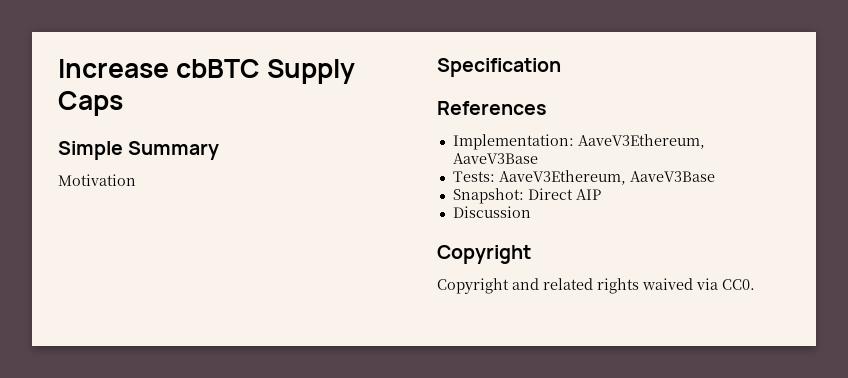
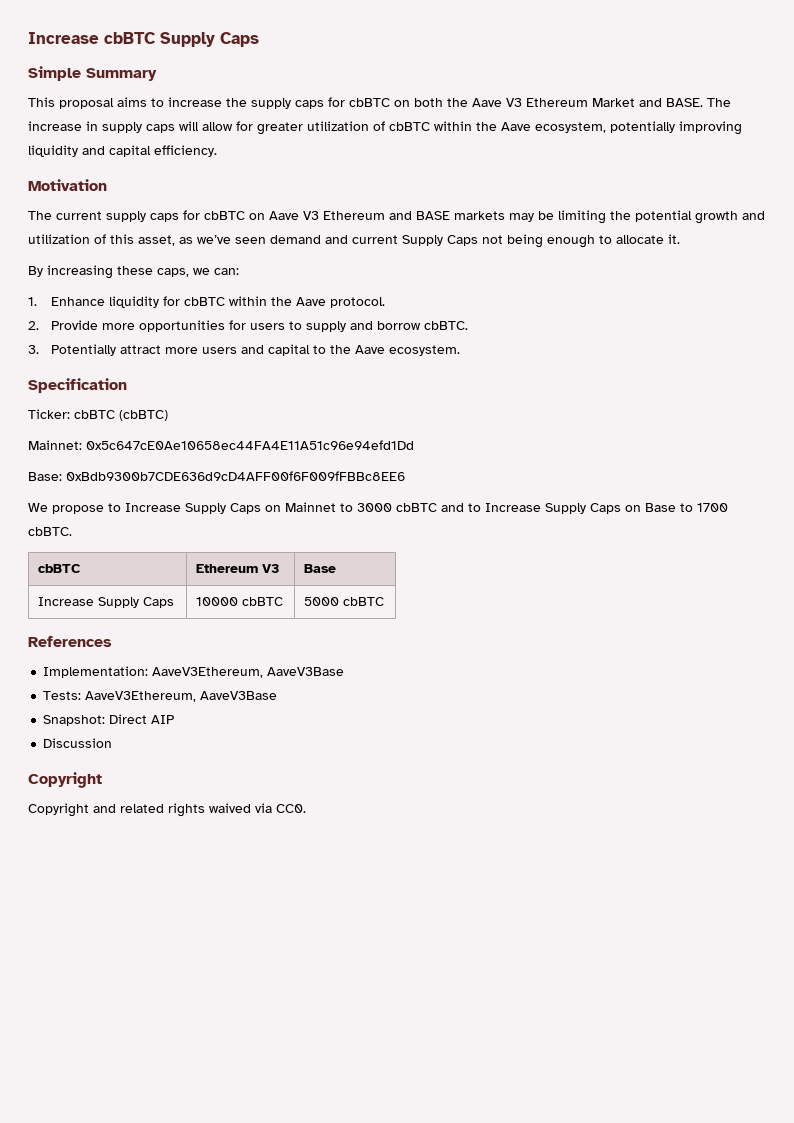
[58,174,136,186] [437,58,561,77] Motivation // Specification -> [28,97,731,109] [28,121,742,135] [28,145,217,157] [28,179,107,191] [28,210,765,224] [28,234,680,248] [28,265,239,279] [28,296,385,308] [28,320,468,332] [28,344,460,356] [28,378,127,393] [28,409,168,421] [28,440,414,450] [28,471,405,481] [28,502,728,514] [28,527,72,536] [37,564,81,573] [195,564,279,573] [303,564,336,573] [37,597,174,608] [195,597,283,606] [303,597,384,606] This proposal aims to increase the supply caps for cbBTC on both the Aave V3 Ethereum Market and BASE. The increase in supply caps will allow for greater utilization of cbBTC within the Aave ecosystem, potentially improving liquidity and capital efficiency. // Motivation // The current supply caps for cbBTC on Aave V3 Ethereum and BASE markets may be limiting the potential growth and utilization of this asset, as we’ve seen demand and current Supply Caps not being enough to allocate it. // By increasing these caps, we can: // 1. Enhance liquidity for cbBTC within the Aave protocol. // 2. Provide more opportunities for users to supply and borrow cbBTC. // 3. Potentially attract more users and capital to the Aave ecosystem. // Specification // Ticker: cbBTC (cbBTC) // Mainnet: 0x5c647cE0Ae10658ec44FA4E11A51c96e94efd1Dd // Base: 0xBdb9300b7CDE636d9cD4AFF00f6F009fFBBc8EE6 // We propose to Increase Supply Caps on Mainnet to 3000 cbBTC and to Increase Supply Caps on Base to 1700 cbBTC. // cbBTC | Ethereum V3 | Base // Increase Supply Caps | 10000 cbBTC | 5000 cbBTC

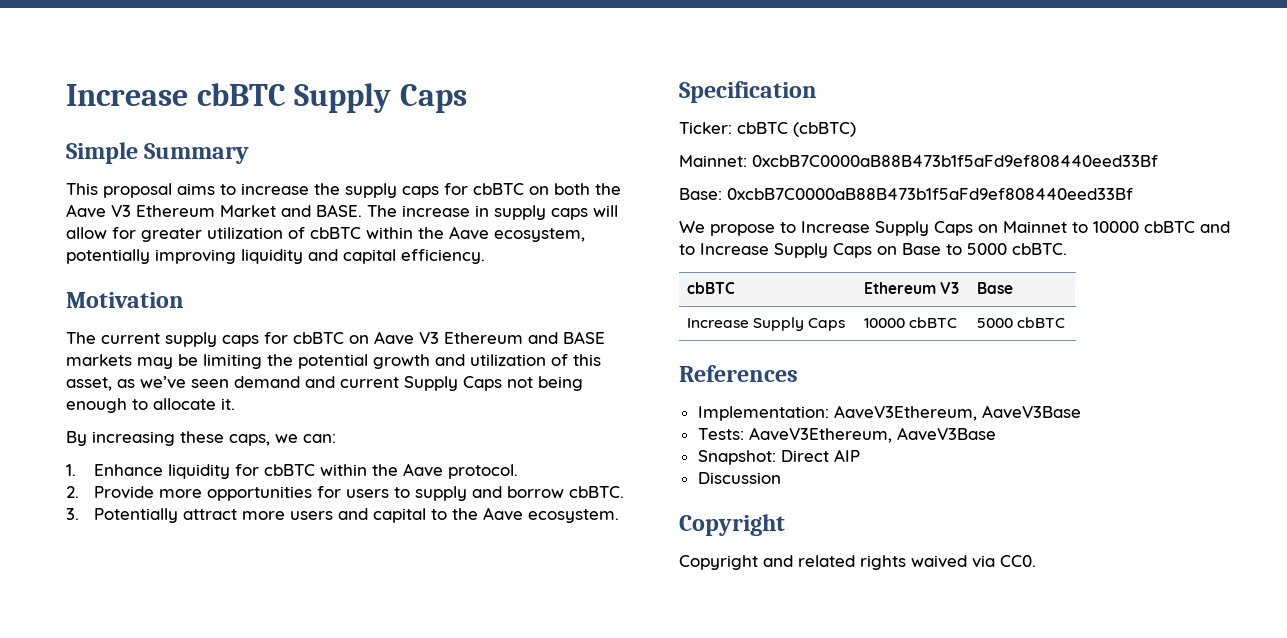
[86,440,414,450] 0x5c647cE0Ae10658ec44FA4E11A51c96e94efd1Dd -> [752,155,1158,167] 0xcbB7C0000aB88B473b1f5aFd9ef808440eed33Bf
[66,471,405,481] 0xBdb9300b7CDE636d9cD4AFF00f6F009fFBBc8EE6 -> [727,188,1133,200] 0xcbB7C0000aB88B473b1f5aFd9ef808440eed33Bf
[357,503,392,512] 3000 -> [1093,221,1139,233] 10000
[697,503,728,512] 1700 -> [967,243,1007,255] 5000

